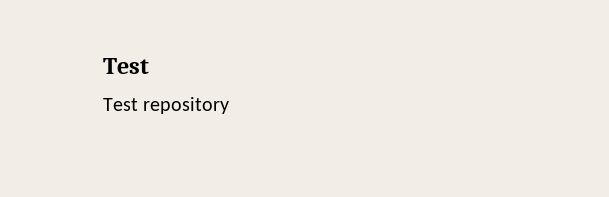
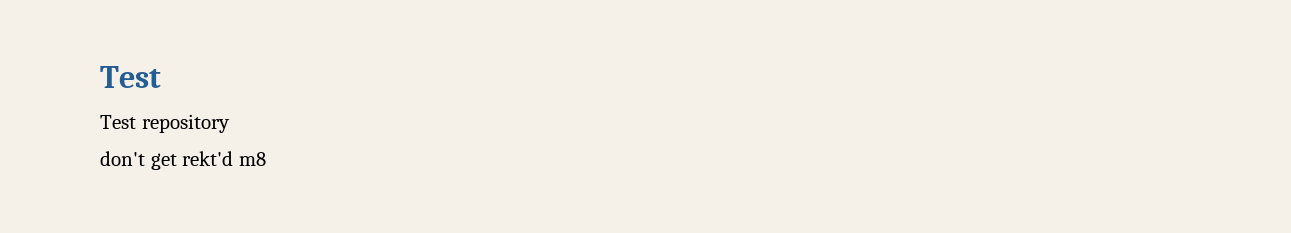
(230, 105) none -> [100,151,266,170] // don't get rekt'd m8

